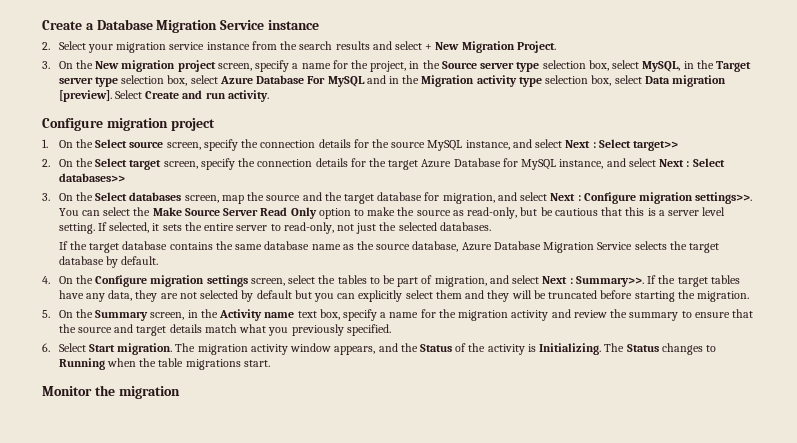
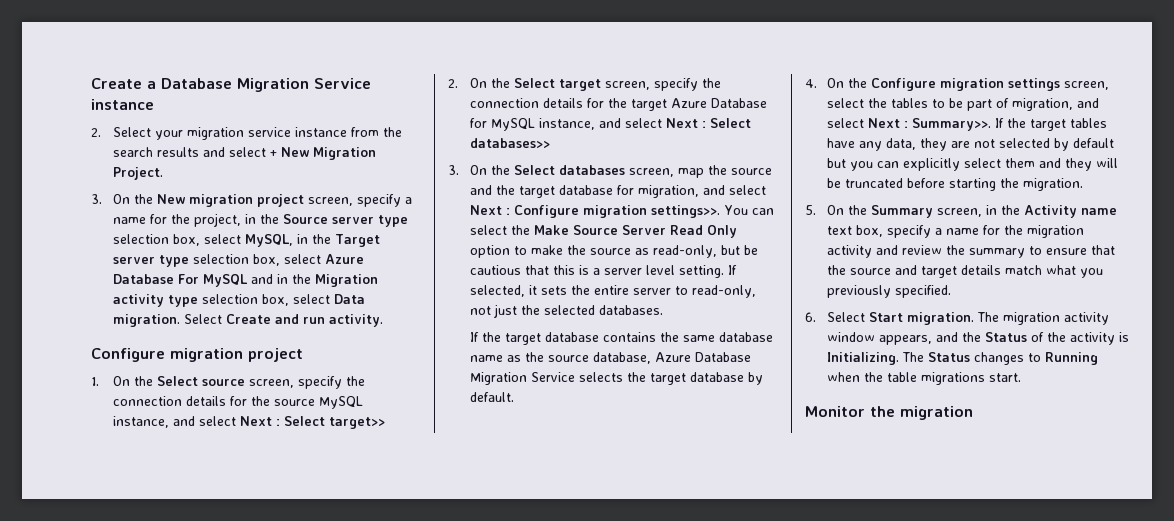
[672,75,727,87] [58,90,112,102] migration [preview]. -> [113,314,181,327] migration.

